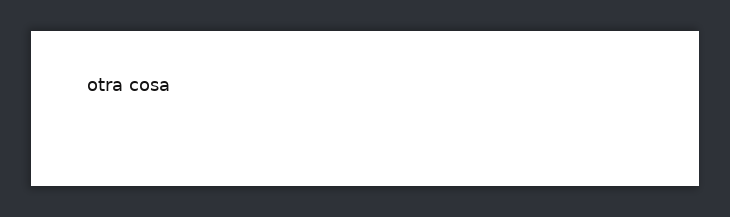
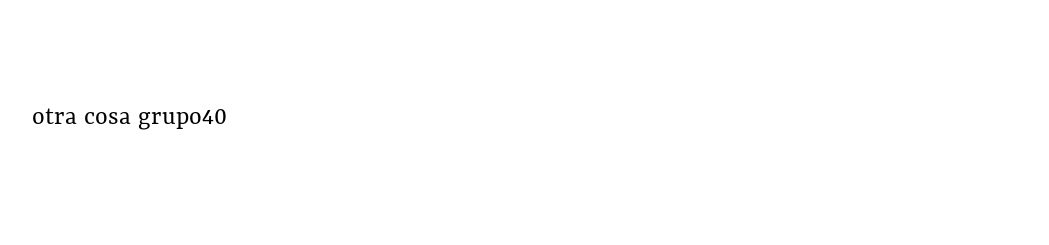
(170, 86) none -> [138,109,228,130] grupo40

